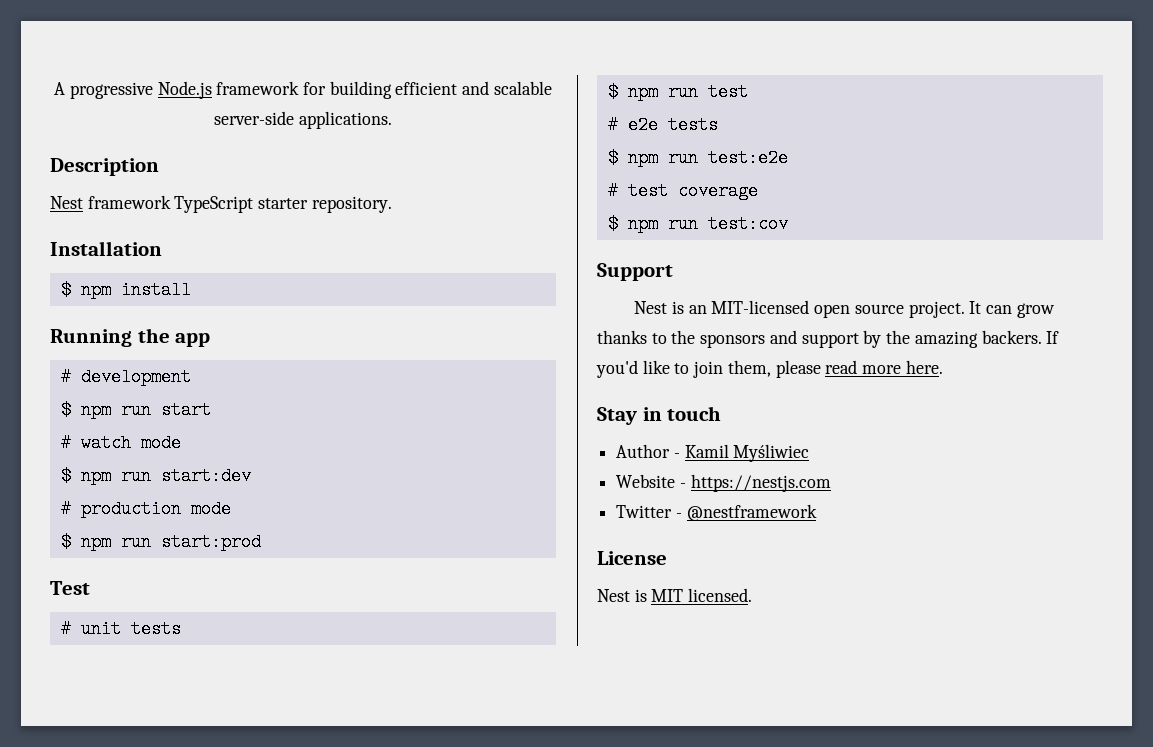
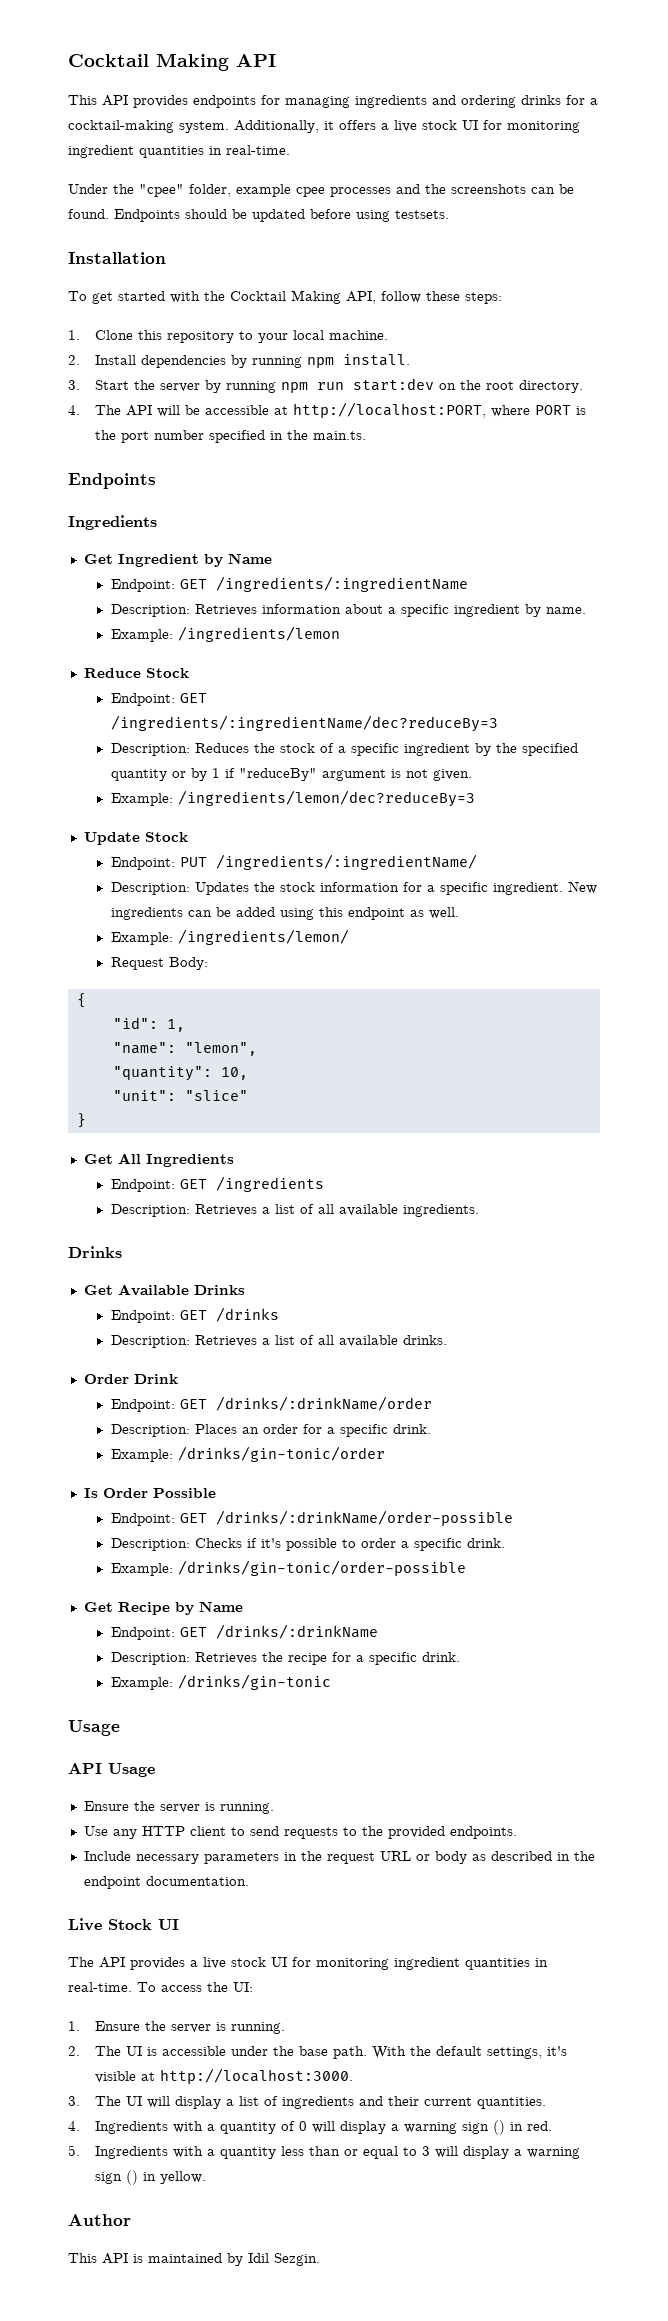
[54,81,552,99] [214,111,392,129] [50,158,159,176] [50,195,392,213] [50,241,162,256] [60,281,191,299] [50,328,211,347] [60,368,191,386] [60,401,211,419] [60,434,181,452] [60,467,251,485] [60,500,231,518] [60,533,261,551] [50,581,90,595] [60,620,181,638] [607,83,748,101] [607,116,718,134] [607,149,788,167] [607,182,758,200] [607,215,788,233] [597,263,673,281] [634,300,1055,318] [597,330,1060,348] [596,360,943,378] [597,406,722,425] [616,444,810,462] [616,474,831,492] [616,504,817,521] [597,551,667,565] [597,588,753,602] A progressive Node.js framework for building efficient and scalable server-side applications. // Description // Nest framework TypeScript starter repository. // Installation // $ npm install // Running the app // # development // $ npm run start // # watch mode // $ npm run start:dev // # production mode // $ npm run start:prod // Test // # unit tests // $ npm run test // # e2e tests // $ npm run test:e2e // # test coverage // $ npm run test:cov // Support // Nest is an MIT-licensed open source project. It can grow thanks to the sponsors and support by the amazing backers. If you'd like to join them, please read more here. // Stay in touch // Author - Kamil Myśliwiec // Website - https://nestjs.com // Twitter - @nestframework // License // Nest is MIT licensed. -> [68,53,276,71] [68,95,598,108] [68,120,580,133] [68,145,290,158] [68,184,574,197] [68,209,449,222] [68,252,166,264] [68,290,502,304] [68,330,388,343] [68,354,410,368] [68,378,583,393] [68,402,586,418] [94,430,366,443] [68,473,156,489] [68,515,157,530] [83,553,272,567] [110,576,468,592] [110,604,586,617] [110,626,340,642] [83,668,189,678] [110,693,207,706] [110,715,498,732] [110,743,578,756] [110,768,472,781] [110,790,475,807] [83,832,188,845] [110,854,477,870] [110,881,597,895] [110,907,459,920] [110,929,349,945] [110,957,208,970] [76,993,86,1008] [112,1017,185,1032] [112,1042,257,1056] [112,1066,248,1081] [112,1090,248,1101] [76,1113,86,1128] [83,1153,234,1167] [110,1176,324,1192] [110,1204,479,1217] [68,1246,122,1258] [83,1284,245,1296] [110,1307,279,1323] [110,1335,447,1348] [83,1374,178,1384] [110,1396,432,1412] [110,1424,431,1437] [110,1446,385,1462] [83,1488,216,1498] [110,1510,513,1526] [110,1538,505,1551] [110,1560,466,1576] [83,1601,243,1615] [110,1624,378,1640] [110,1652,460,1665] [110,1674,331,1690] [68,1720,120,1736] [68,1763,155,1777] [83,1801,274,1814] [83,1826,517,1839] [83,1851,595,1864] [83,1876,249,1889] [68,1918,179,1931] [68,1957,548,1970] [68,1982,253,1992] [68,2021,285,2034] [68,2046,567,2059] [94,2068,353,2084] [68,2096,546,2109] [68,2120,552,2135] [68,2145,580,2159] [94,2170,206,2185] [68,2214,131,2226] [68,2253,320,2266] Cocktail Making API // This API provides endpoints for managing ingredients and ordering drinks for a cocktail-making system. Additionally, it offers a live stock UI for monitoring ingredient quantities in real-time. // Under the "cpee" folder, example cpee processes and the screenshots can be found. Endpoints should be updated before using testsets. // Installation // To get started with the Cocktail Making API, follow these steps: // 1. Clone this repository to your local machine. // 2. Install dependencies by running npm install. // 3. Start the server by running npm run start:dev on the root directory. // 4. The API will be accessible at http://localhost:PORT, where PORT is the port number specified in the main.ts. // Endpoints // Ingredients // Get Ingredient by Name // Endpoint: GET /ingredients/:ingredientName // Description: Retrieves information about a specific ingredient by name. // Example: /ingredients/lemon // Reduce Stock // Endpoint: GET /ingredients/:ingredientName/dec?reduceBy=3 // Description: Reduces the stock of a specific ingredient by the specified quantity or by 1 if "reduceBy" argument is not given. // Example: /ingredients/lemon/dec?reduceBy=3 // Update Stock // Endpoint: PUT /ingredients/:ingredientName/ // Description: Updates the stock information for a specific ingredient. New ingredients can be added using this endpoint as well. // Example: /ingredients/lemon/ // Request Body: // { // "id": 1, // "name": "lemon", // "quantity": 10, // "unit": "slice" // } // Get All Ingredients // Endpoint: GET /ingredients // Description: Retrieves a list of all available ingredients. // Drinks // Get Available Drinks // Endpoint: GET /drinks // Description: Retrieves a list of all available drinks. // Order Drink // Endpoint: GET /drinks/:drinkName/order // Description: Places an order for a specific drink. // Example: /drinks/gin-tonic/order // Is Order Possible // Endpoint: GET /drinks/:drinkName/order-possible // Description: Checks if it's possible to order a specific drink. // Example: /drinks/gin-tonic/order-possible // Get Recipe by Name // Endpoint: GET /drinks/:drinkName // Description: Retrieves the recipe for a specific drink. // Example: /drinks/gin-tonic // Usage // API Usage // Ensure the server is running. // Use any HTTP client to send requests to the provided endpoints. // Include necessary parameters in the request URL or body as described in the endpoint documentation. // Live Stock UI // The API provides a live stock UI for monitoring ingredient quantities in real-time. To access the UI: // 1. Ensure the server is running. // 2. The UI is accessible under the base path. With the default settings, it's visible at http://localhost:3000. // 3. The UI will display a list of ingredients and their current quantities. // 4. Ingredients with a quantity of 0 will display a warning sign () in red. // 5. Ingredients with a quantity less than or equal to 3 will display a warning sign () in yellow. // Author // This API is maintained by Idil Sezgin.

